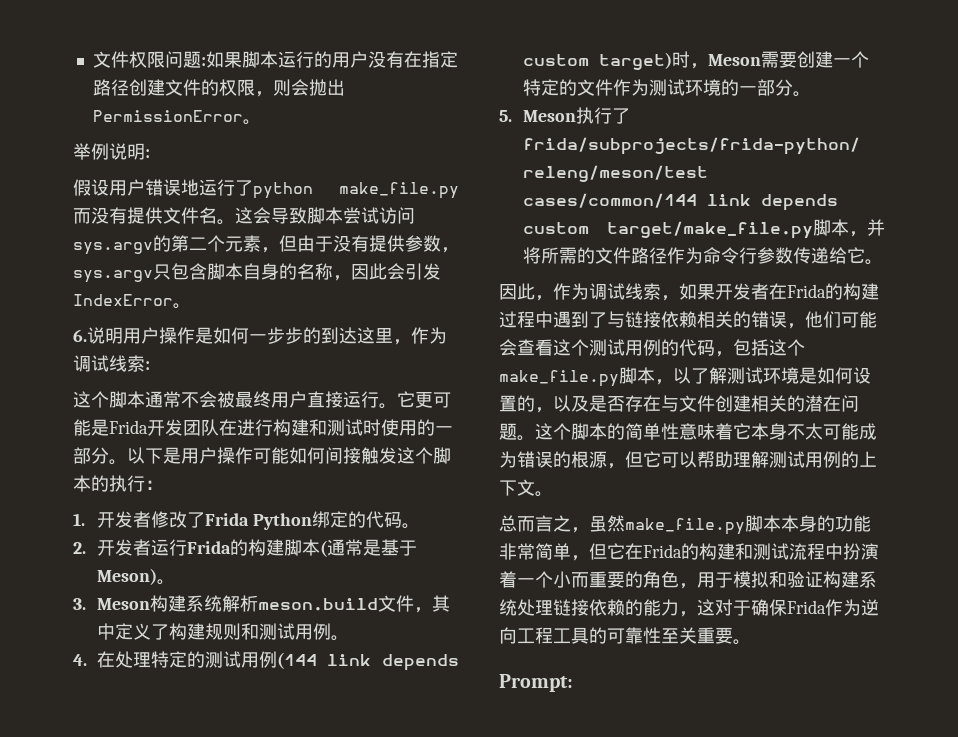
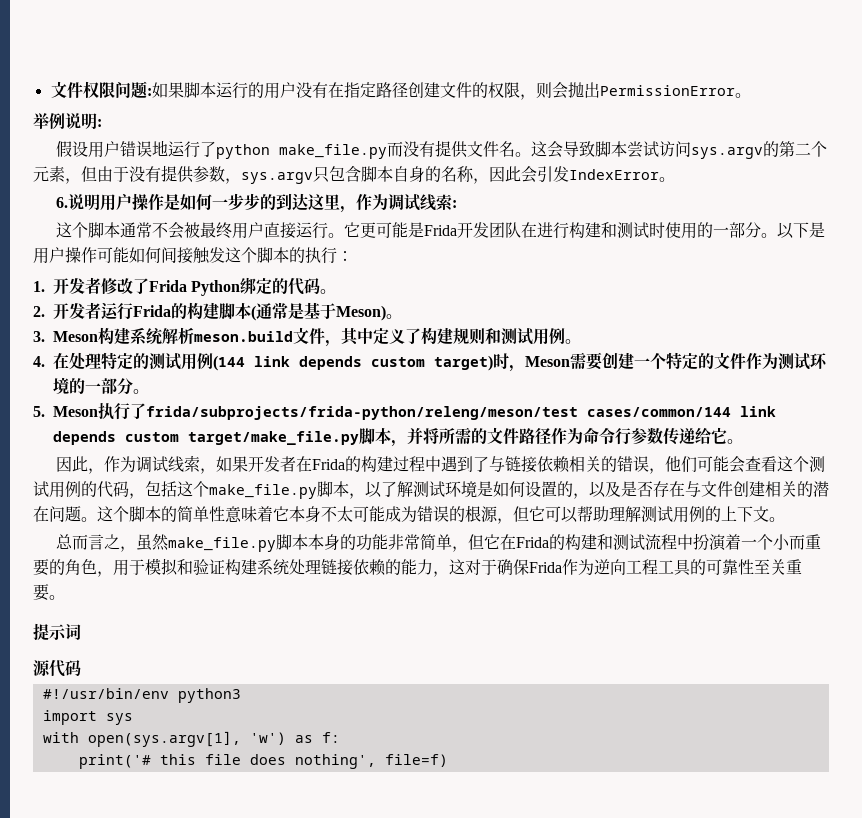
[499,674,573,692] Prompt: -> [33,623,81,641] [33,659,81,677] [42,688,241,703] [42,710,133,725] [42,731,340,747] [78,754,448,769] 提示词 // 源代码 // #!/usr/bin/env python3 // import sys // with open(sys.argv[1], 'w') as f: // print('# this file does nothing', file=f)

